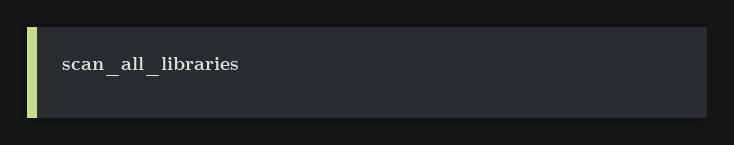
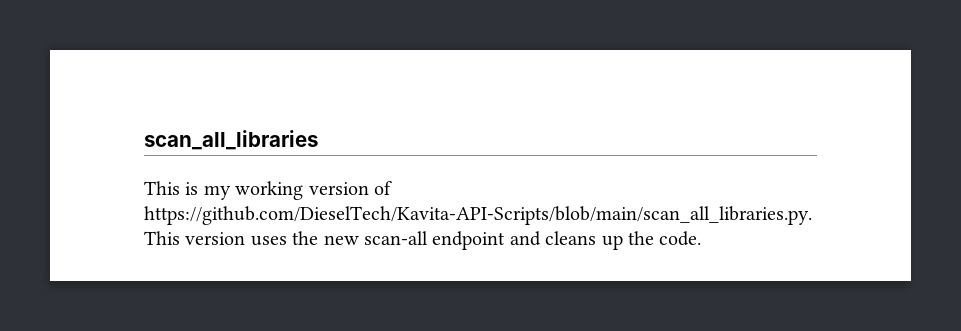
(239, 66) none -> [144,181,392,200] [144,206,812,225] [144,231,702,250] // This is my working version of https://github.com/DieselTech/Kavita-API-Scripts/blob/main/scan_all_libraries.py. This version uses the new scan-all endpoint and cleans up the code.

